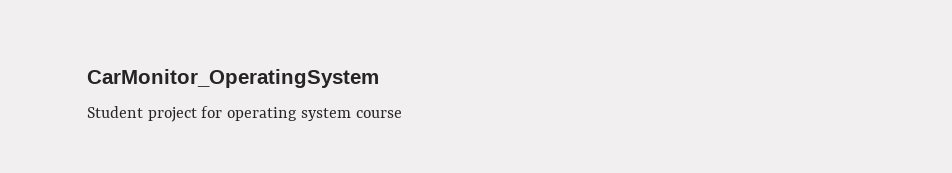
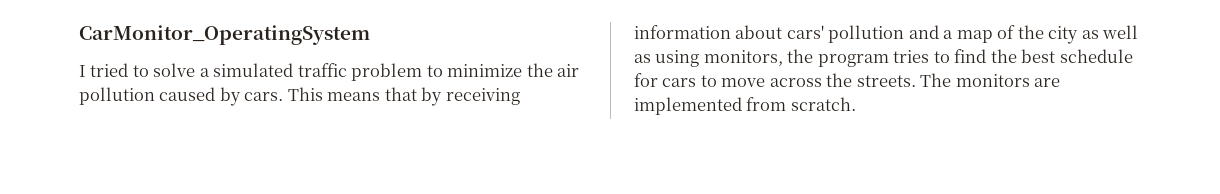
[87,106,402,122] Student project for operating system course -> [79,63,580,81] [79,87,520,106] [634,25,1139,44] [634,49,1133,67] [634,73,1061,87] [634,97,856,115] I tried to solve a simulated traffic problem to minimize the air pollution caused by cars. This means that by receiving information about cars' pollution and a map of the city as well as using monitors, the program tries to find the best schedule for cars to move across the streets. The monitors are implemented from scratch.

